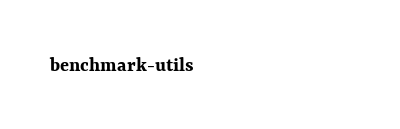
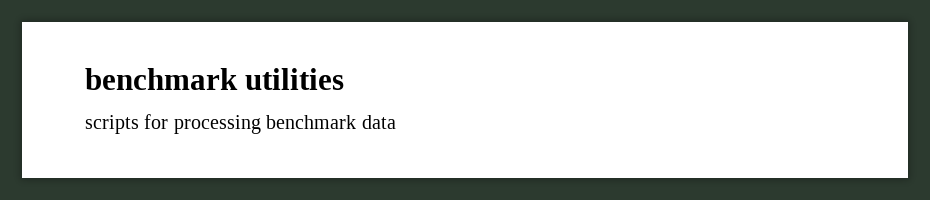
[49,57,194,71] benchmark-utils -> [85,68,345,90] [85,114,396,134] benchmark utilities // scripts for processing benchmark data

